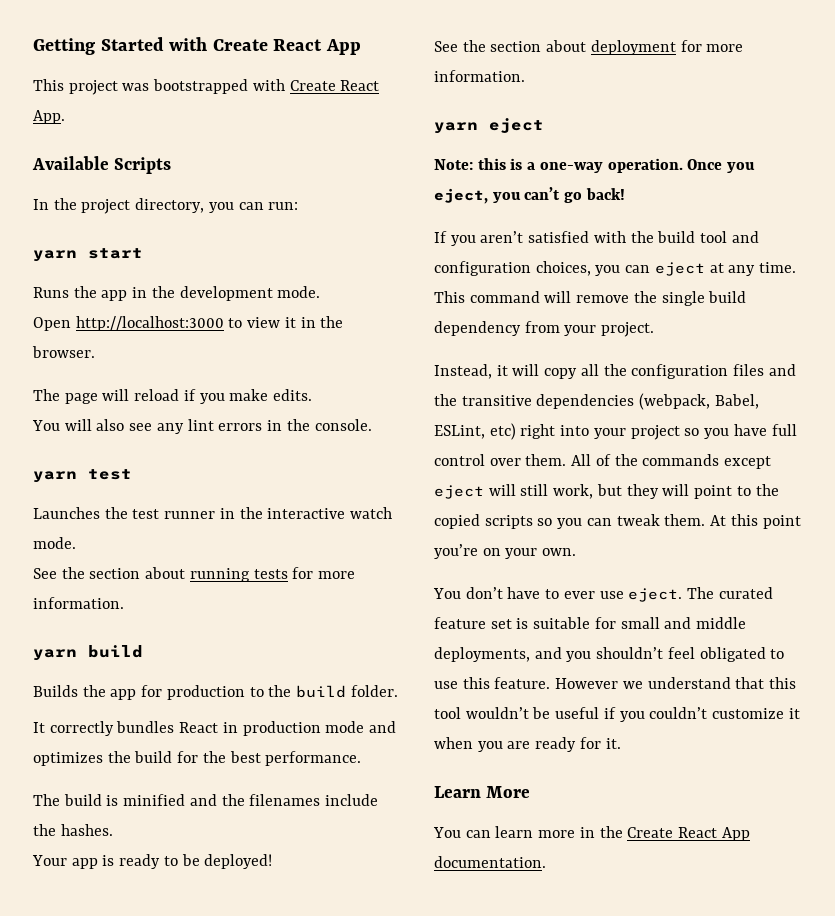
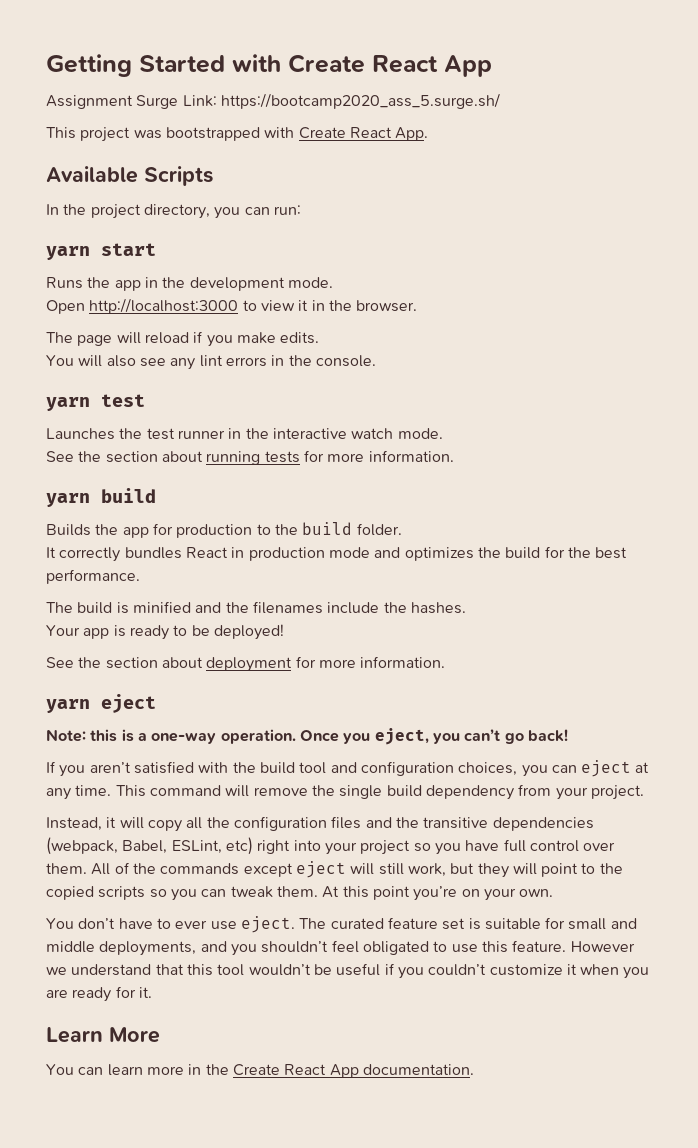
(361, 47) none -> [46,93,500,109] // Assignment Surge Link: https://bootcamp2020_ass_5.surge.sh/

